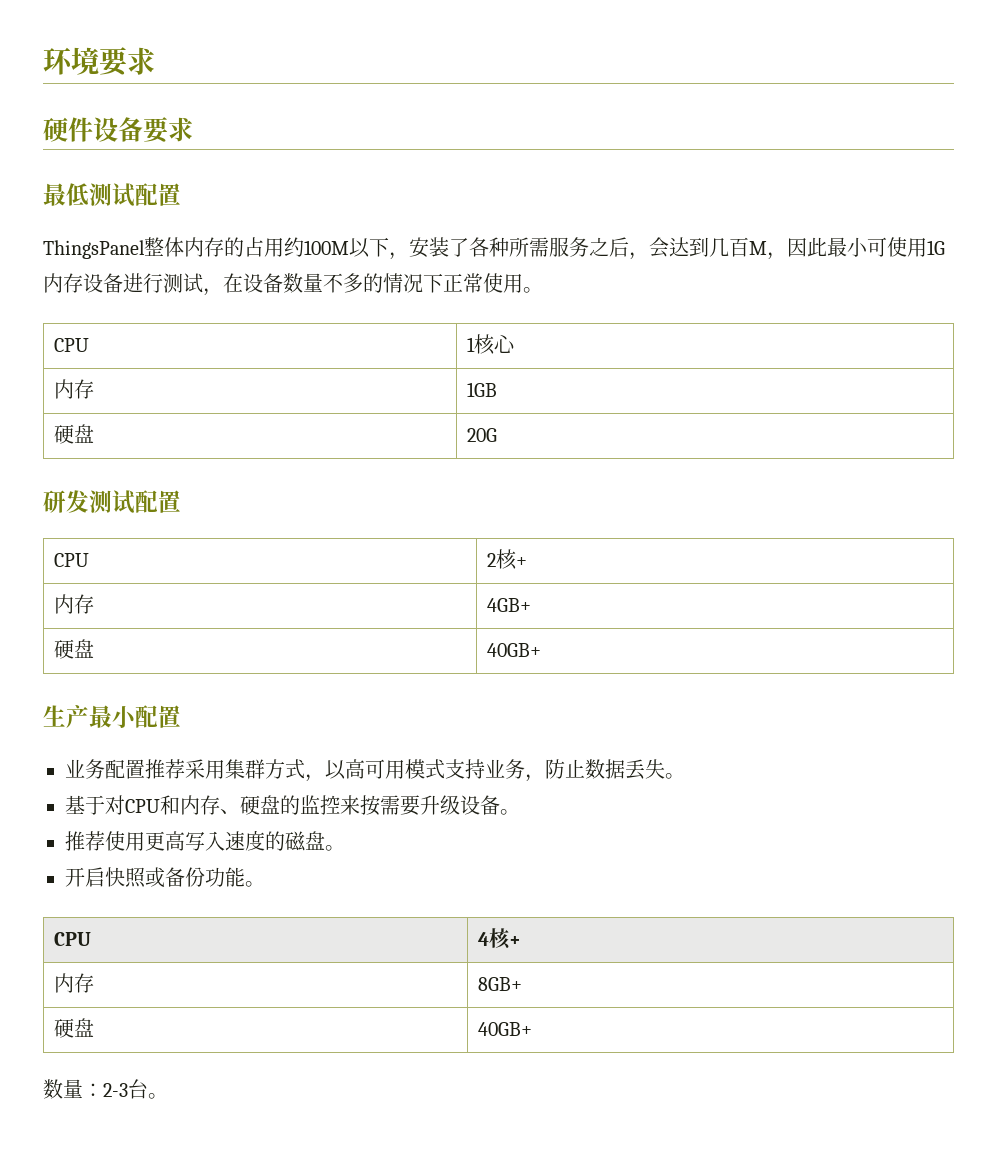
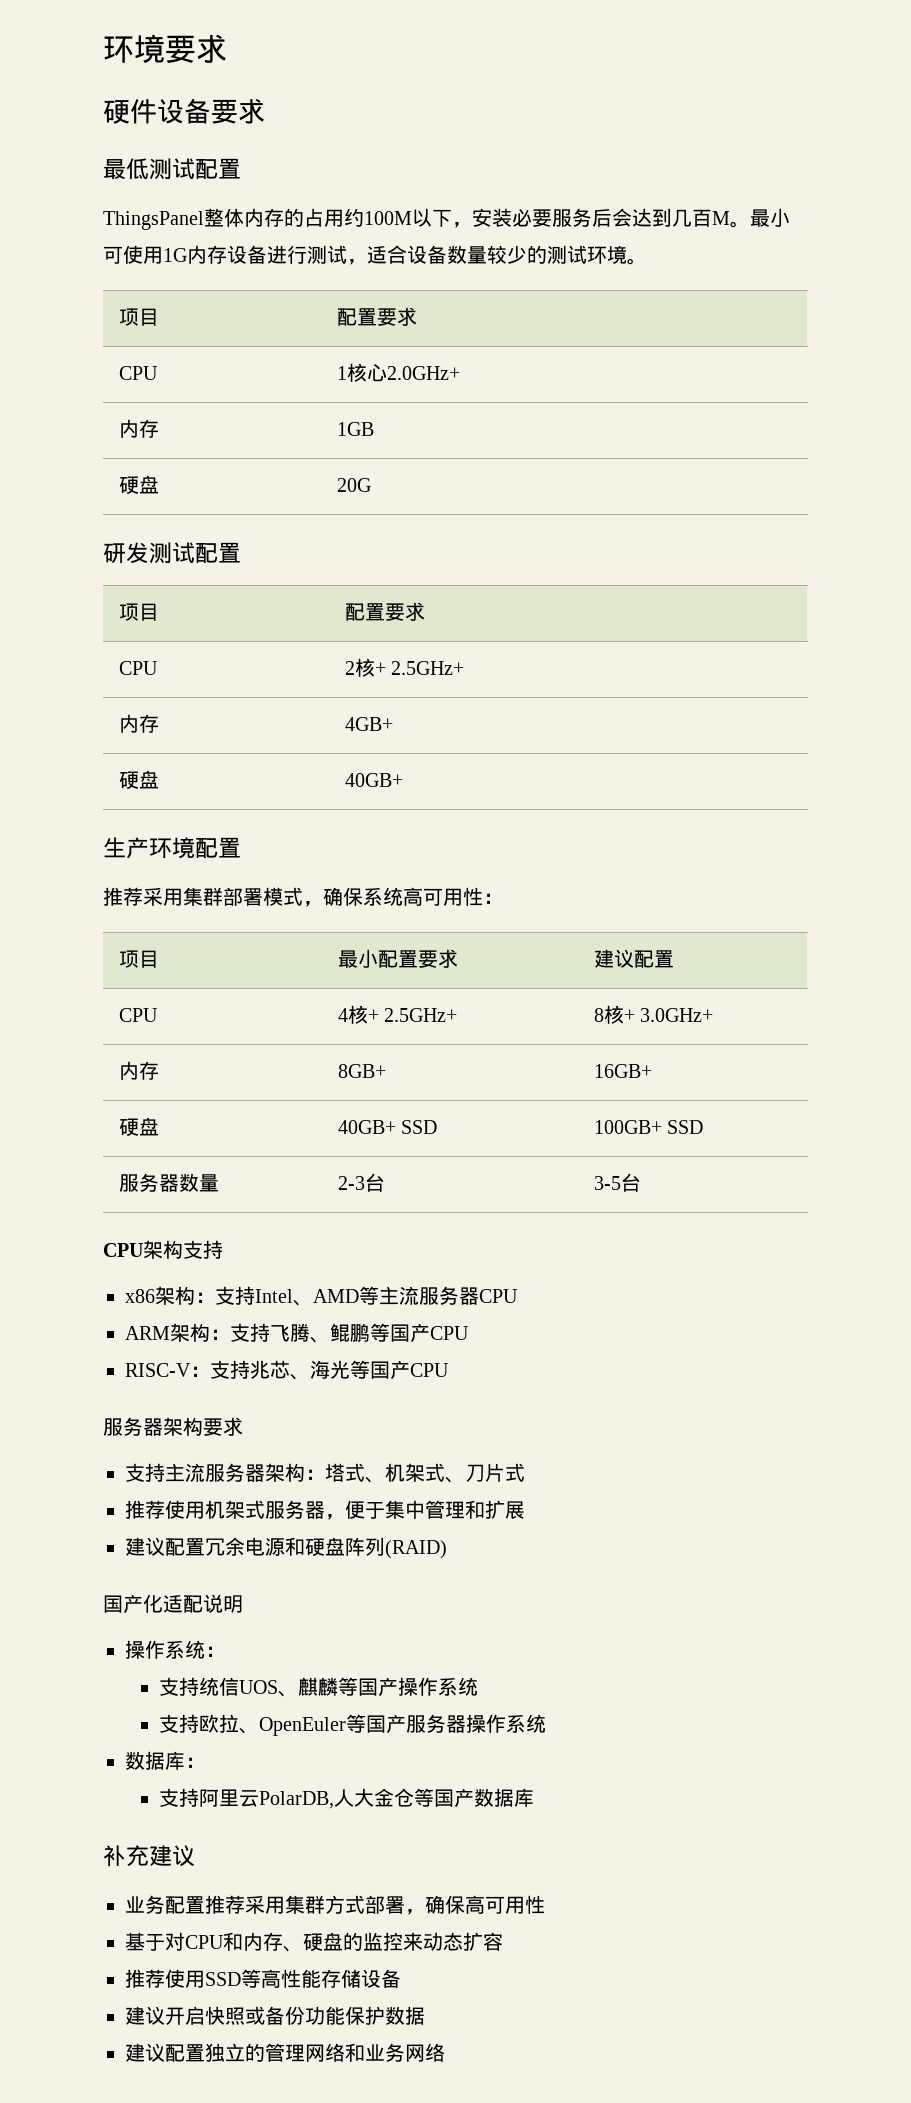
[449,237,649,260] 了各种所需服务之后， -> [512,208,612,227] 必要服务后
[767,237,827,260] ，因此 -> [730,221,750,228] 。
[223,273,243,293] 在 -> [367,245,407,264] 适合
[323,273,543,293] 不多的情况下正常使用。 -> [487,245,647,265] [118,308,159,326] [336,307,417,326] 较少的测试环境。 // 项目 | 配置要求
(516, 343) none -> [386,366,460,380] 2.0GHz+
(181, 501) none -> [118,603,159,621] [344,602,425,621] // 项目 | 配置要求
(527, 562) none -> [391,661,465,675] 2.5GHz+
[89,705,181,728] 最小配置 -> [149,837,241,859] [103,887,503,907] [118,950,159,968] [337,949,458,968] [593,949,674,968] [118,1008,158,1022] [337,1005,458,1024] [593,1005,714,1024] [118,1061,159,1080] [337,1064,386,1078] [593,1064,652,1078] [118,1117,159,1137] [337,1120,438,1134] [593,1120,704,1134] [118,1173,219,1192] [337,1173,385,1192] [593,1173,641,1192] [103,1240,223,1259] [125,1286,518,1306] [125,1323,469,1343] [125,1360,449,1380] [103,1417,243,1436] [125,1463,525,1483] [125,1500,525,1520] [125,1537,447,1559] [103,1594,243,1613] [125,1640,225,1659] [158,1677,478,1697] [158,1714,546,1736] [125,1751,205,1770] [158,1788,534,1809] [103,1845,195,1867] 环境配置 // 推荐采用集群部署模式，确保系统高可用性： // 项目 | 最小配置要求 | 建议配置 // CPU | 4核+ 2.5GHz+ | 8核+ 3.0GHz+ // 内存 | 8GB+ | 16GB+ // 硬盘 | 40GB+ SSD | 100GB+ SSD // 服务器数量 | 2-3台 | 3-5台 // CPU架构支持 // x86架构：支持Intel、AMD等主流服务器CPU // ARM架构：支持飞腾、鲲鹏等国产CPU // RISC-V：支持兆芯、海光等国产CPU // 服务器架构要求 // 支持主流服务器架构：塔式、机架式、刀片式 // 推荐使用机架式服务器，便于集中管理和扩展 // 建议配置冗余电源和硬盘阵列(RAID) // 国产化适配说明 // 操作系统： // 支持统信UOS、麒麟等国产操作系统 // 支持欧拉、OpenEuler等国产服务器操作系统 // 数据库： // 支持阿里云PolarDB,人大金仓等国产数据库 // 补充建议
[305,759,685,782] ，以高可用模式支持业务，防止数据丢失。 -> [365,1895,545,1915] 部署，确保高可用性
[360,795,520,816] [65,830,345,852] 按需要升级设备。 // 推荐使用更高写入速度的磁盘。 // -> [423,1932,503,1951] [125,1969,401,1988] [125,2006,165,2025] 动态扩容 // 推荐使用SSD等高性能存储设备 // 建议
[245,881,265,887] [53,932,91,946] [477,928,521,949] [53,973,94,993] [477,977,522,991] [53,1018,94,1038] [477,1022,532,1036] [43,1079,168,1099] 。 // CPU | 4核+ // 内存 | 8GB+ // 硬盘 | 40GB+ // 数量：2-3台。 -> [345,2006,425,2025] [125,2043,445,2062] 保护数据 // 建议配置独立的管理网络和业务网络

